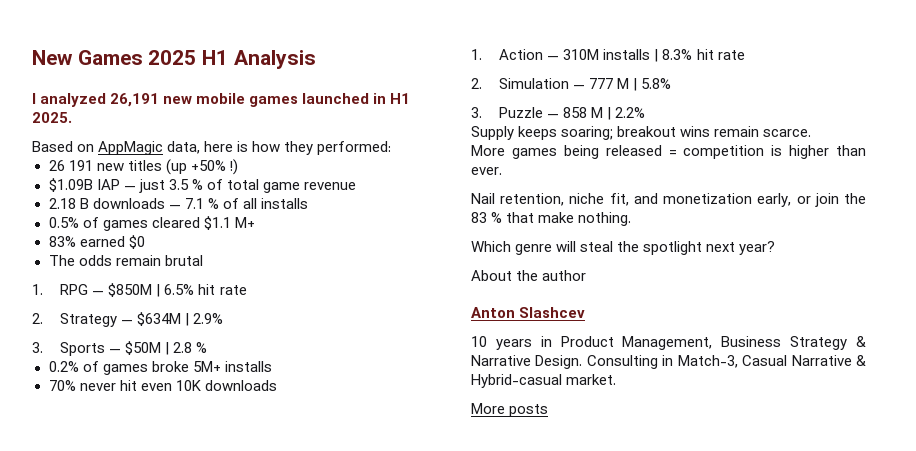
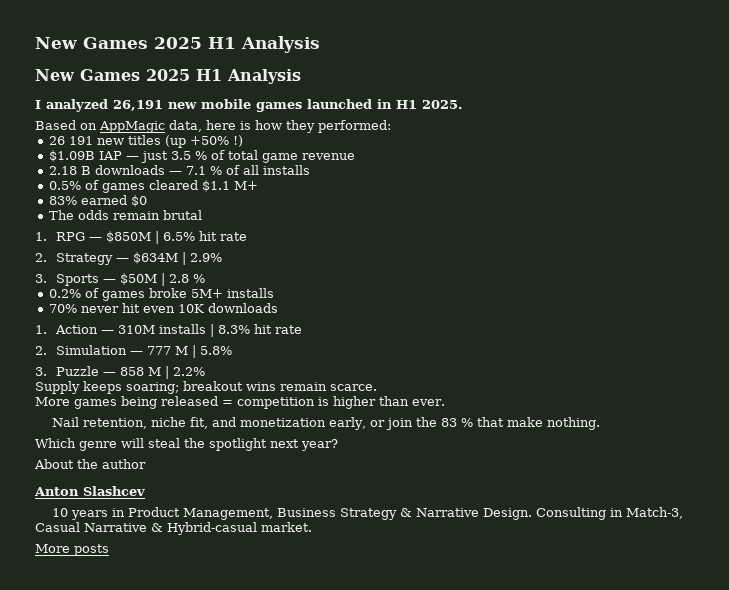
[32,50,316,69] New Games 2025 H1 Analysis -> [35,36,320,53] [35,69,301,84] New Games 2025 H1 Analysis // New Games 2025 H1 Analysis

